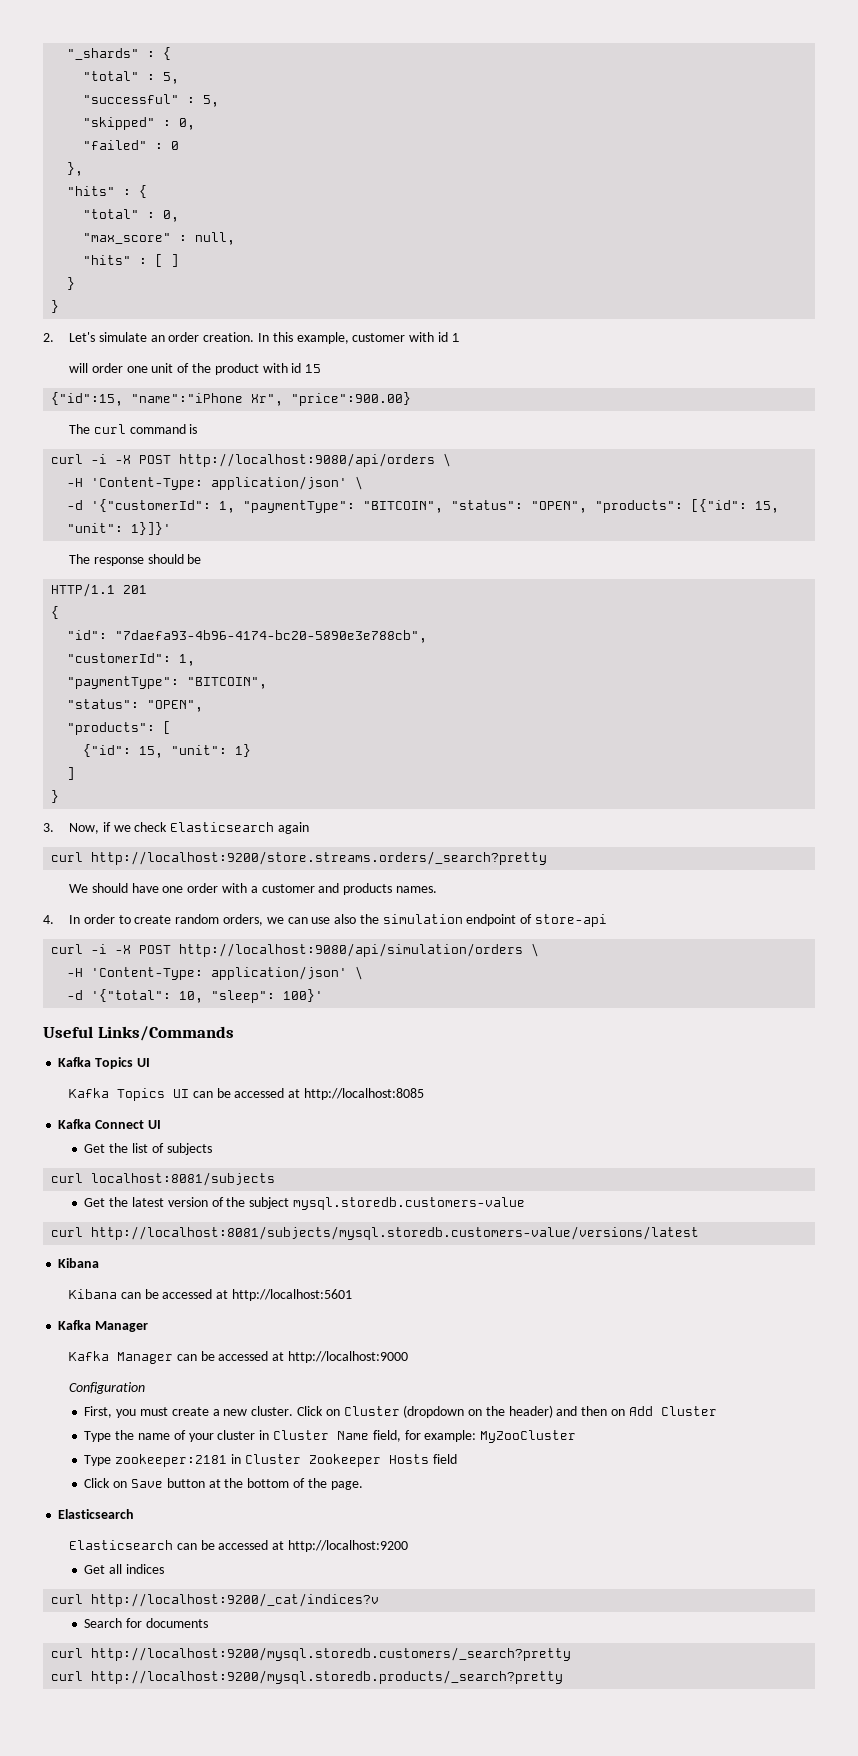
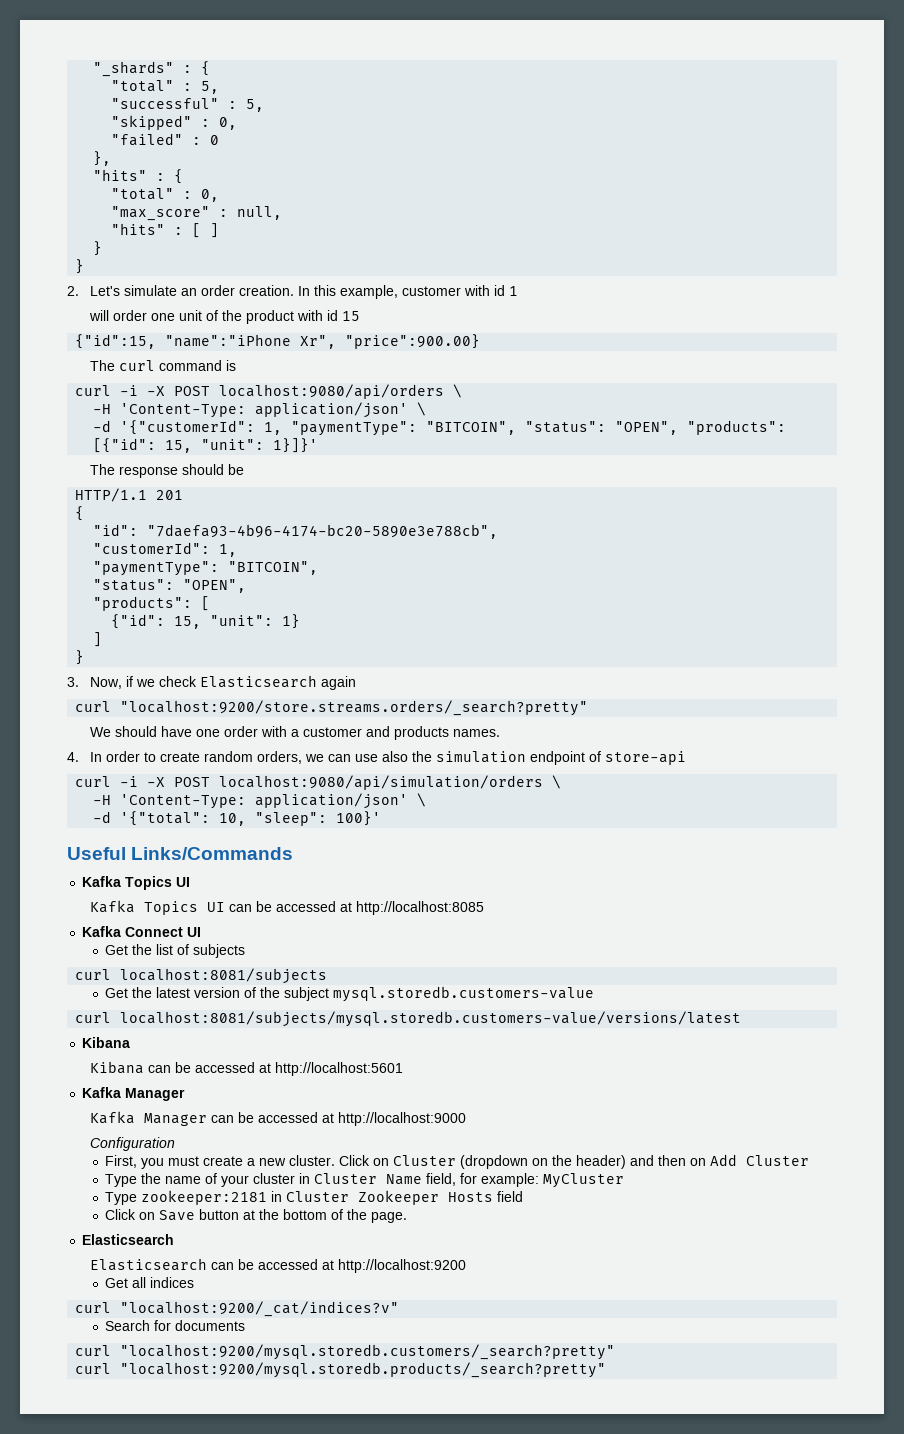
[179,453,436,467] http://localhost:9080/api/orders -> [219,384,445,399] localhost:9080/api/orders
[91,851,548,865] http://localhost:9200/store.streams.orders/_search?pretty -> [120,700,589,716] "localhost:9200/store.streams.orders/_search?pretty"
[179,943,524,957] http://localhost:9080/api/simulation/orders -> [219,775,544,790] localhost:9080/api/simulation/orders
[91,1226,700,1240] http://localhost:8081/subjects/mysql.storedb.customers-value/versions/latest -> [120,1011,742,1027] localhost:8081/subjects/mysql.storedb.customers-value/versions/latest
[480,1430,577,1443] MyZooCluster -> [543,1173,625,1188] MyCluster
[91,1593,380,1607] http://localhost:9200/_cat/indices?v -> [120,1301,400,1317] "localhost:9200/_cat/indices?v"
[91,1647,572,1661] [51,1670,564,1684] http://localhost:9200/mysql.storedb.customers/_search?pretty // curl http://localhost:9200/mysql.storedb.products/_search?pretty -> [120,1344,616,1360] [75,1362,607,1378] "localhost:9200/mysql.storedb.customers/_search?pretty" // curl "localhost:9200/mysql.storedb.products/_search?pretty"

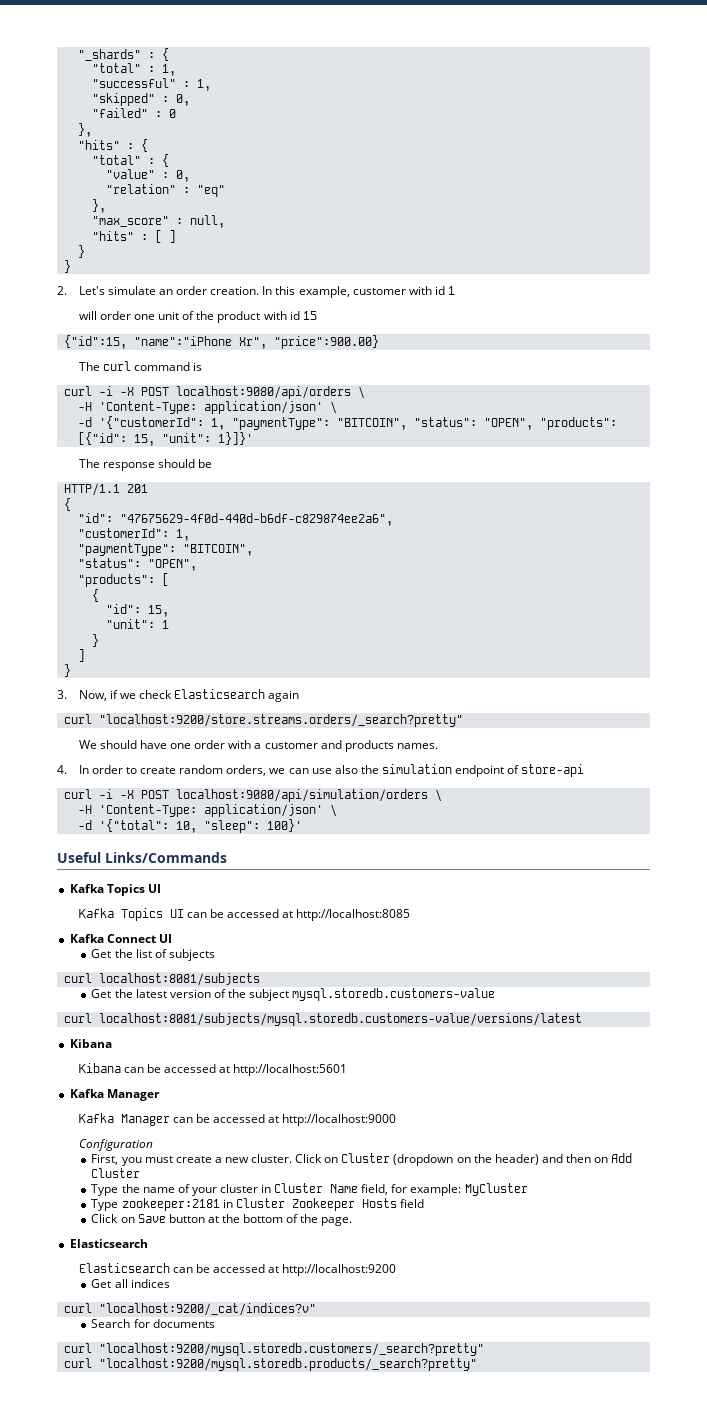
[201,81,220,94] 5, -> [161,64,176,76] 1,
[246,99,265,112] 5, -> [196,79,211,91] 1,
[201,189,220,202] 0, -> [161,154,169,167] [105,169,190,182] [105,184,225,197] [91,199,106,213] { // "value" : 0, // "relation" : "eq" // },
[147,524,499,539] "7daefa93-4b96-4174-bc20-5890e3e788cb", -> [119,513,393,526] "47675629-4f0d-440d-b6df-c829874ee2a6",
[111,614,301,629] {"id": 15, "unit": 1} -> [91,589,99,602] [105,604,169,617] [105,619,169,629] [91,634,99,647] { // "id": 15, // "unit": 1 // }

